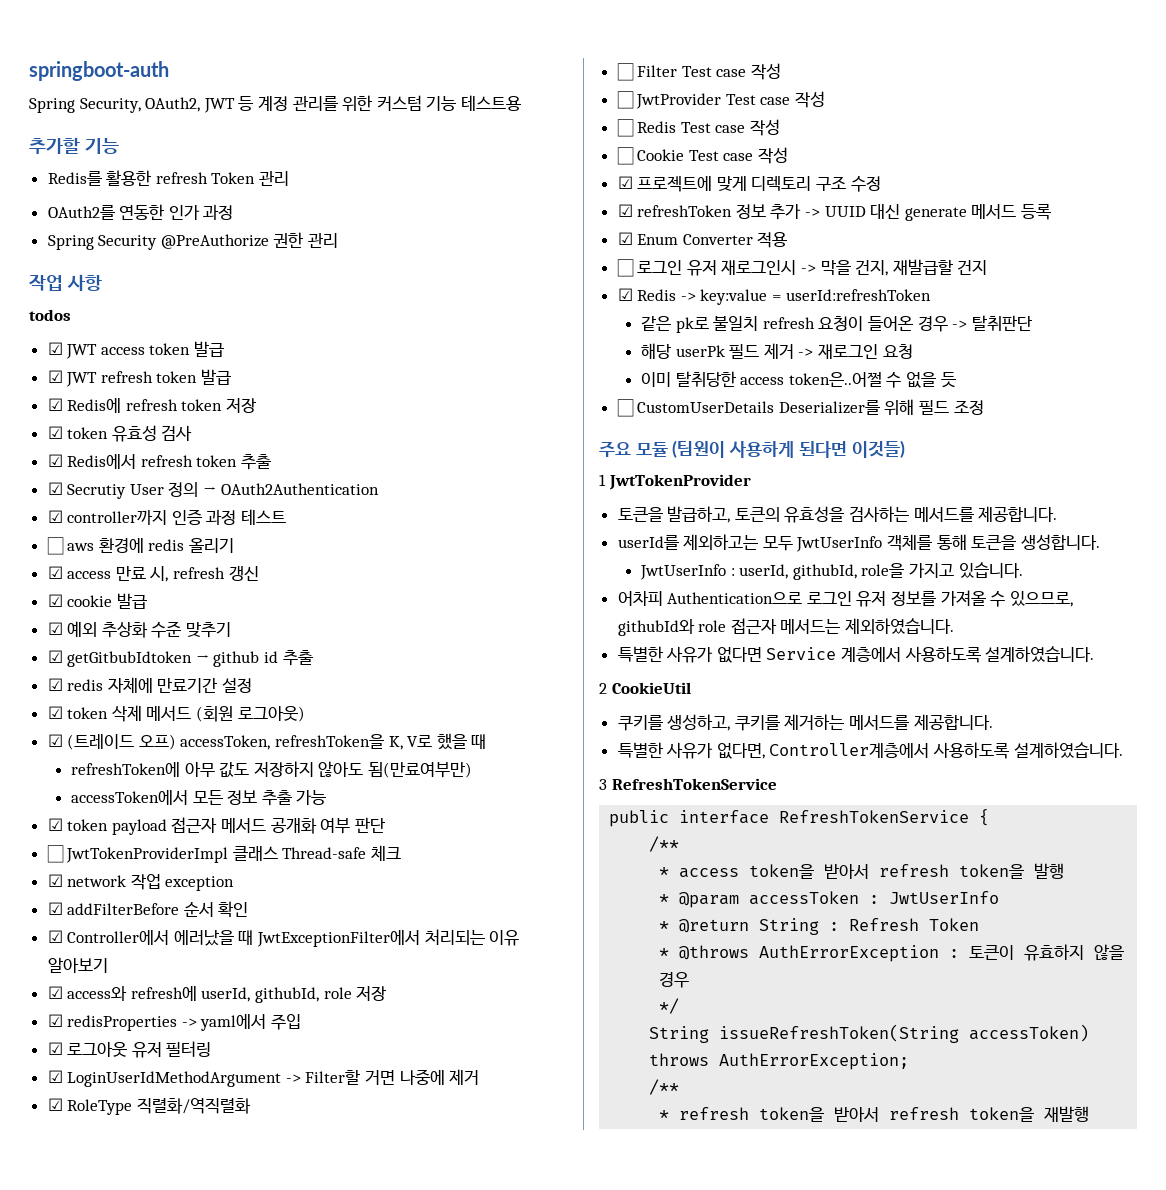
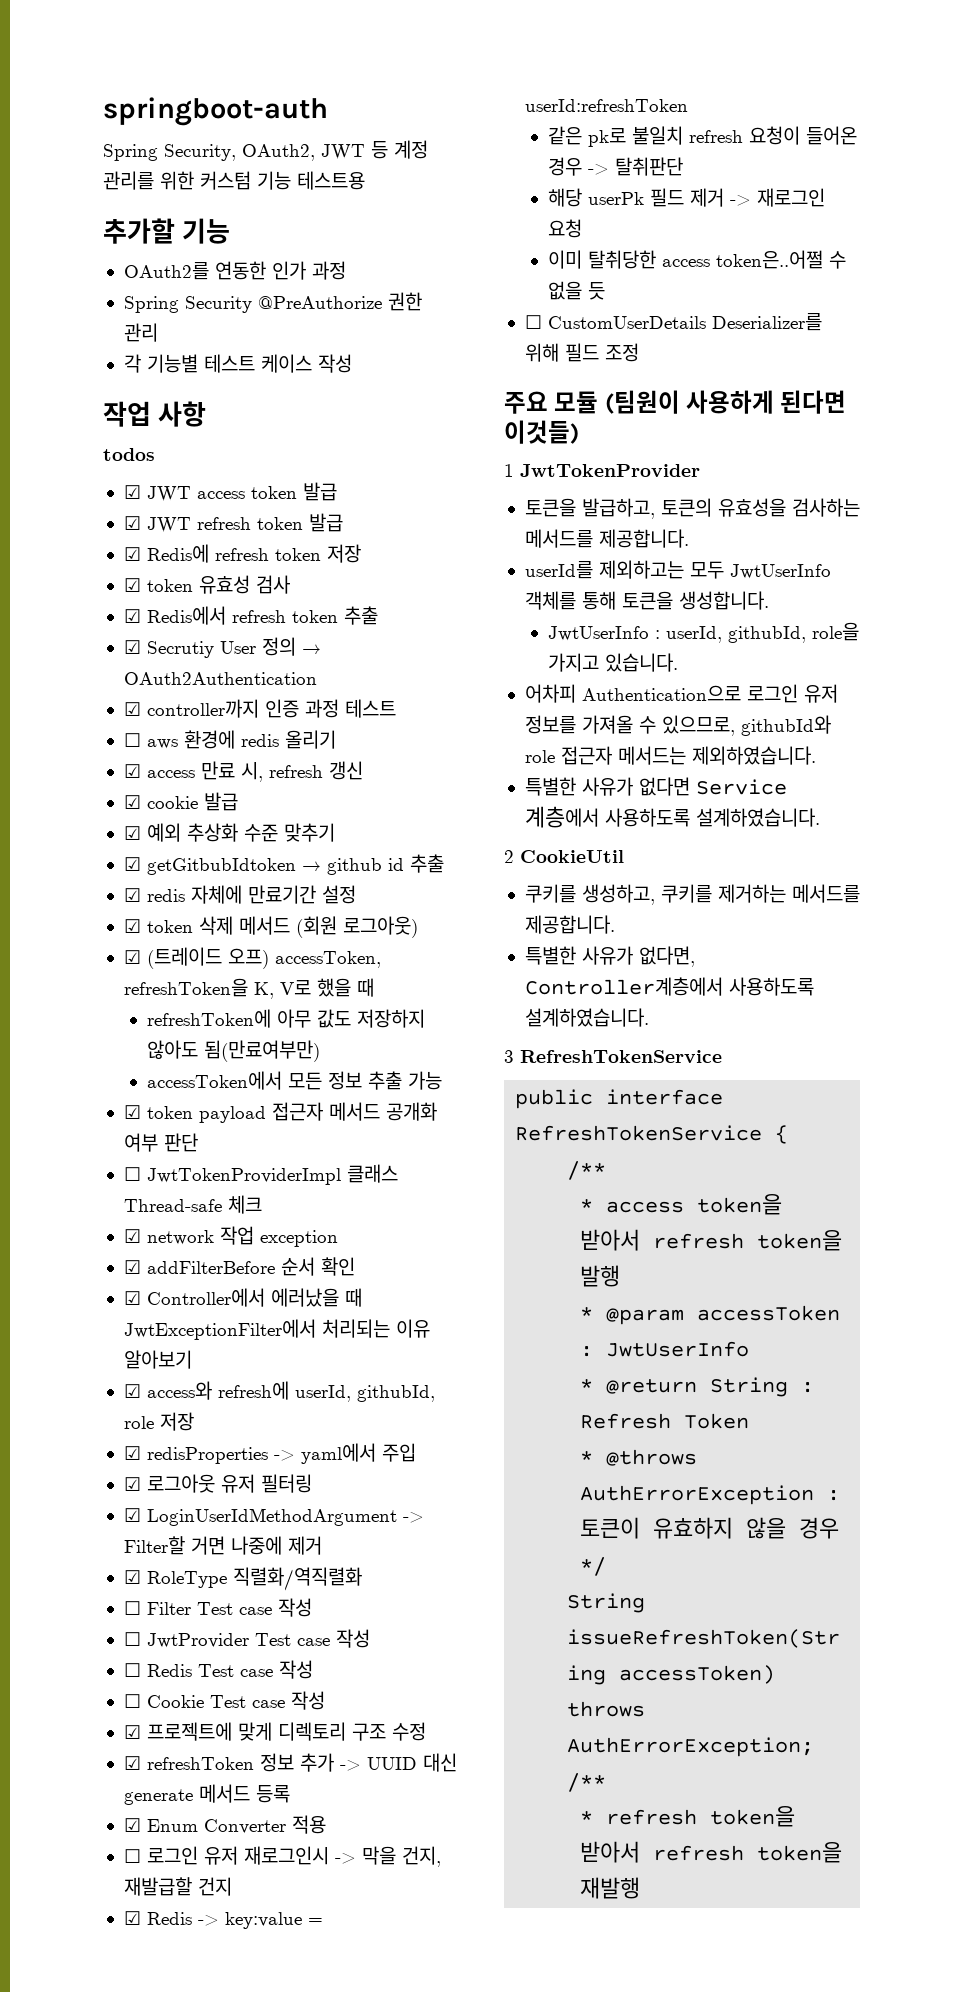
[47,170,290,186] // Redis를 활용한 refresh Token 관리 -> (231, 231) none
(339, 240) none -> [123,354,352,373] // 각 기능별 테스트 케이스 작성

